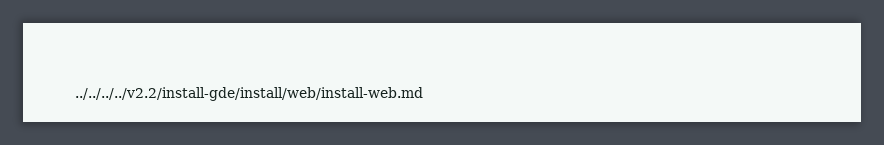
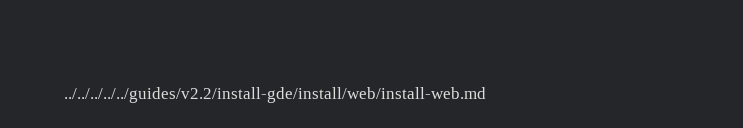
[75,87,423,101] ../../../../v2.2/install-gde/install/web/install-web.md -> [64,87,486,103] ../../../../../guides/v2.2/install-gde/install/web/install-web.md

